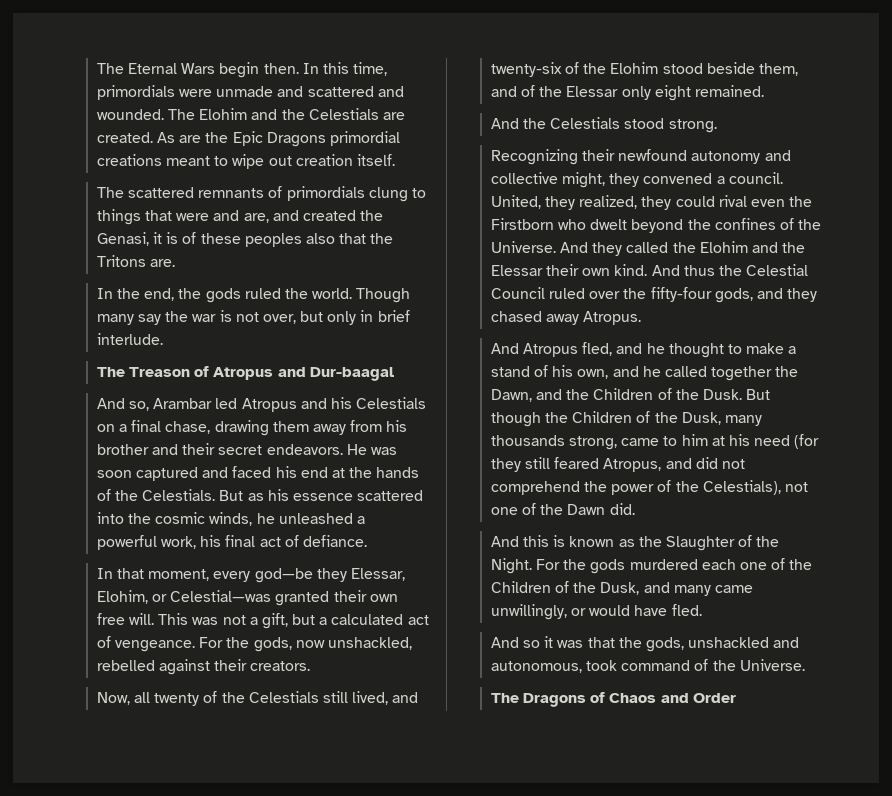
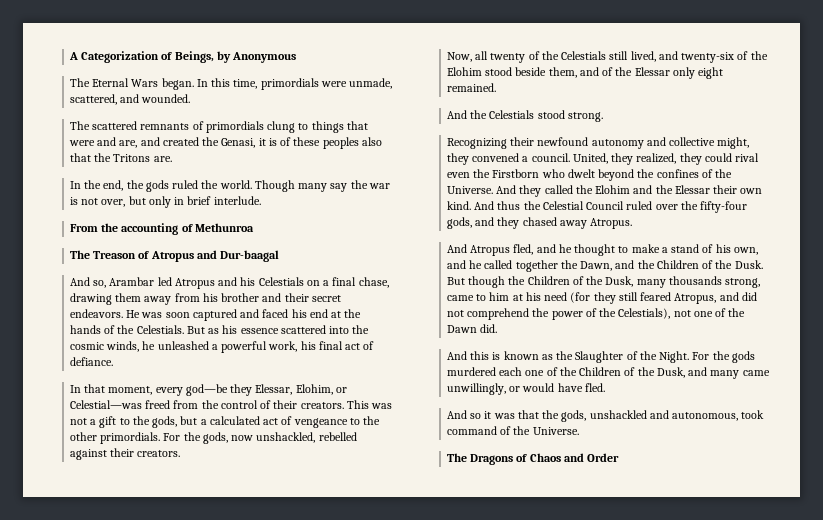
(96, 68) none -> [68,51,297,63] A Categorization of Beings, by Anonymous //
[219,62,299,78] begin then. -> [161,78,194,90] began.
[216,86,374,97] unmade and scattered -> [349,78,393,89] [69,94,117,105] unmade, scattered,
[167,108,405,120] [96,131,400,147] [96,154,395,169] The Elohim and the Celestials are created. As are the Epic Dragons primordial creations meant to wipe out creation itself. -> (191, 98) none
(163, 339) none -> [69,223,254,235] // From the accounting of Methunroa
[275,590,398,606] [96,613,288,629] granted their own free will. This was not a gift, -> [145,400,393,409] [69,416,178,428] freed from the control of their creators. This was not a gift to the gods,
[114,640,195,652] vengeance. -> [293,416,381,428] [69,432,161,444] vengeance to the other primordials.

